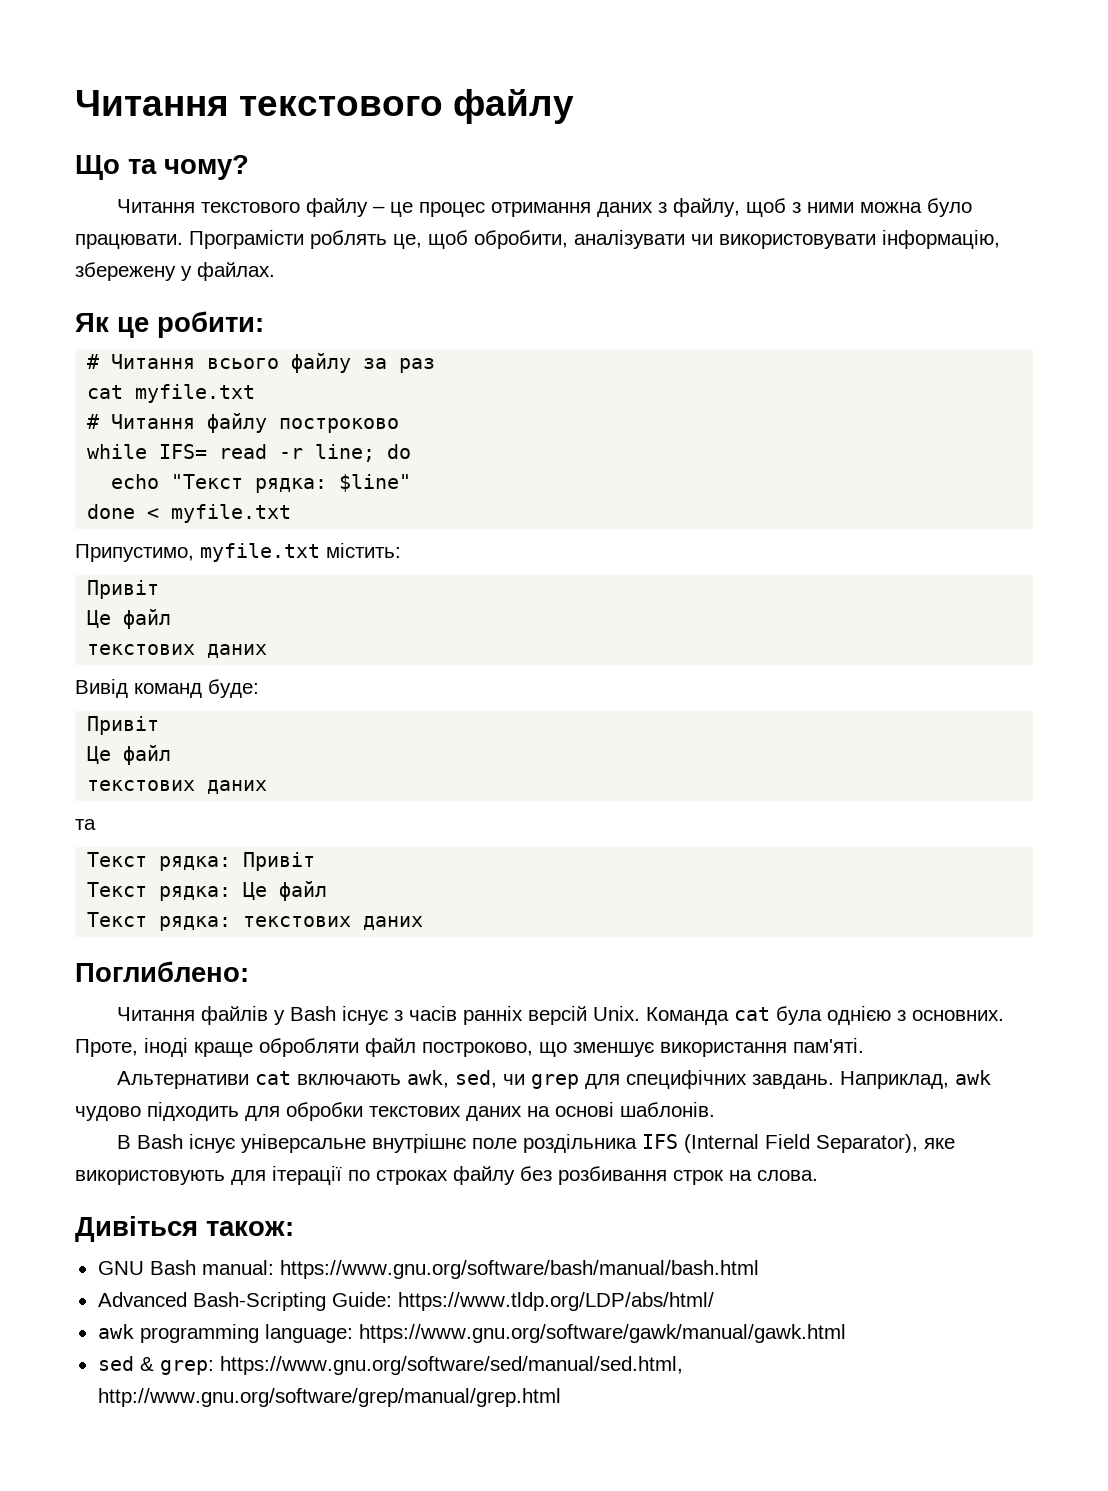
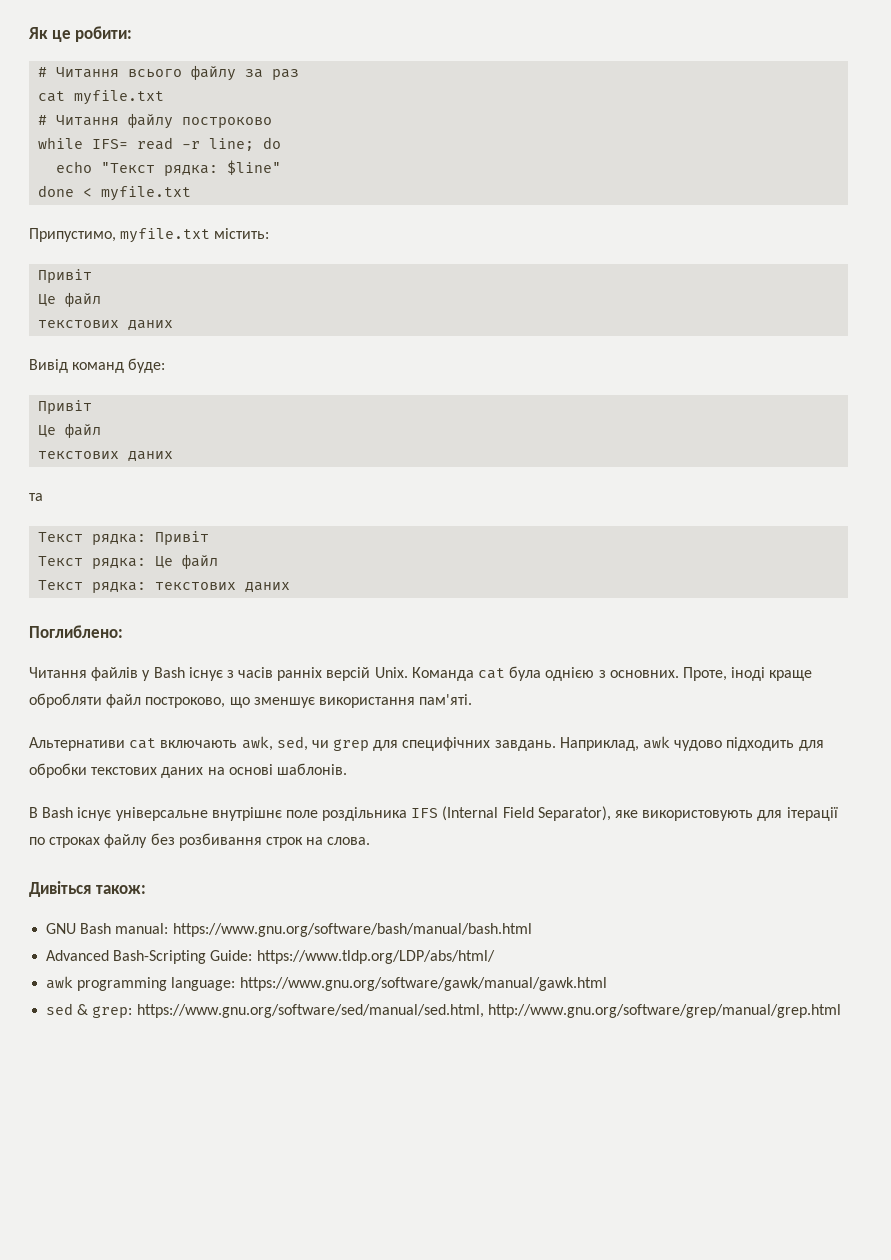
[75,89,574,124] [75,155,249,180] [117,198,973,217] [75,230,1000,249] [75,262,275,281] Читання текстового файлу // Що та чому? // Читання текстового файлу – це процес отримання даних з файлу, щоб з ними можна було працювати. Програмісти роблять це, щоб обробити, аналізувати чи використовувати інформацію, збережену у файлах. // -> (28, 33) none

